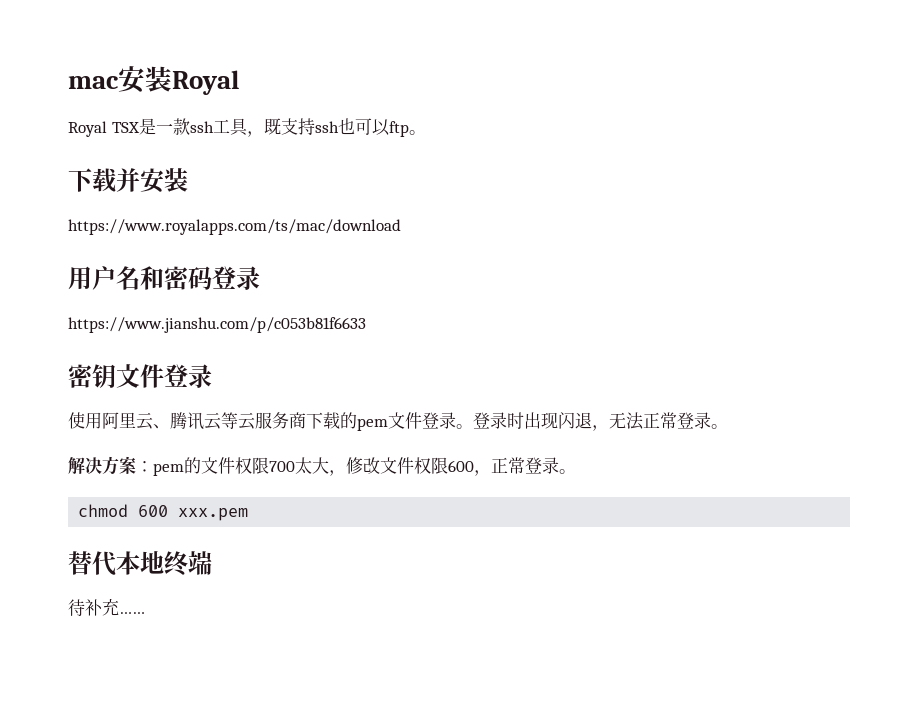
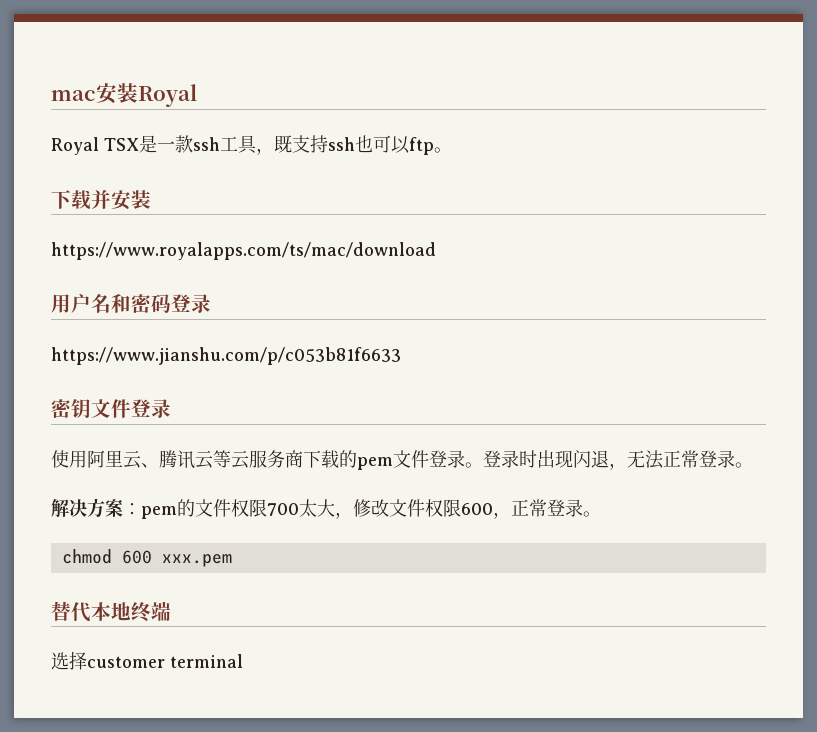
[68,598,145,616] 待补充…… -> [51,651,243,670] 选择customer terminal

